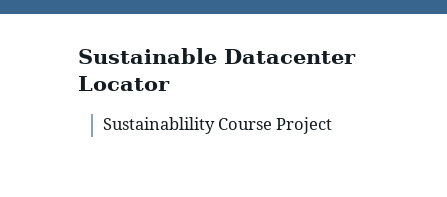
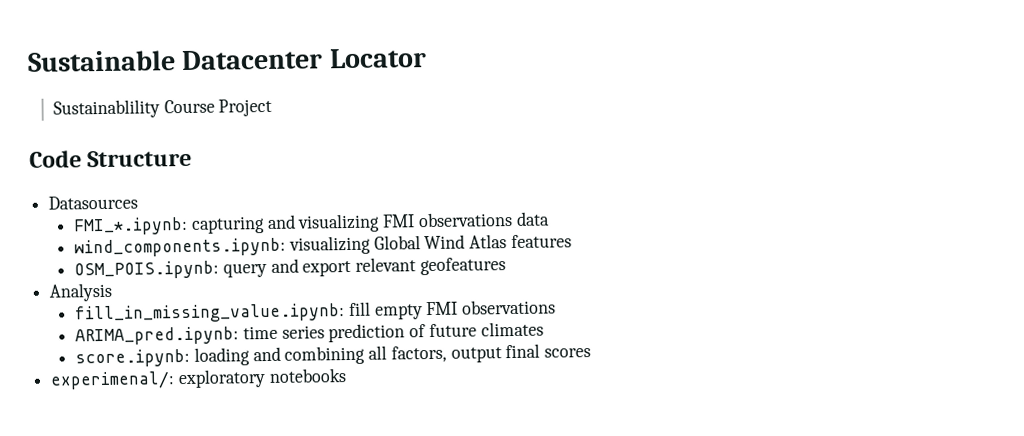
(333, 125) none -> [29,149,193,168] [48,195,139,210] [73,211,550,236] [74,234,572,258] [74,257,506,280] [49,282,113,302] [75,299,557,324] [75,321,544,346] [75,343,592,368] [50,368,346,390] // Code Structure // Datasources // FMI_*.ipynb: capturing and visualizing FMI observations data // wind_components.ipynb: visualizing Global Wind Atlas features // OSM_POIS.ipynb: query and export relevant geofeatures // Analysis // fill_in_missing_value.ipynb: fill empty FMI observations // ARIMA_pred.ipynb: time series prediction of future climates // score.ipynb: loading and combining all factors, output final scores // experimenal/: exploratory notebooks

